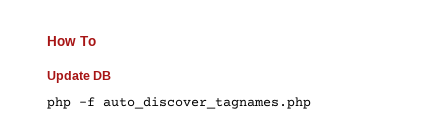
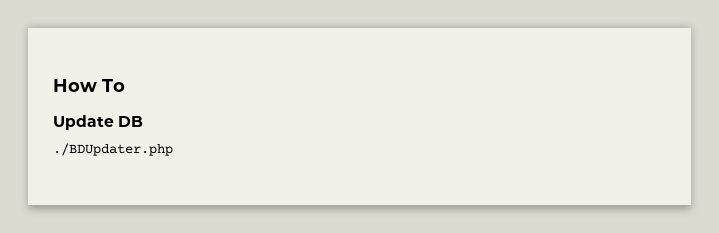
[47,97,311,109] php -f auto_discover_tagnames.php -> [53,143,173,156] ./BDUpdater.php

